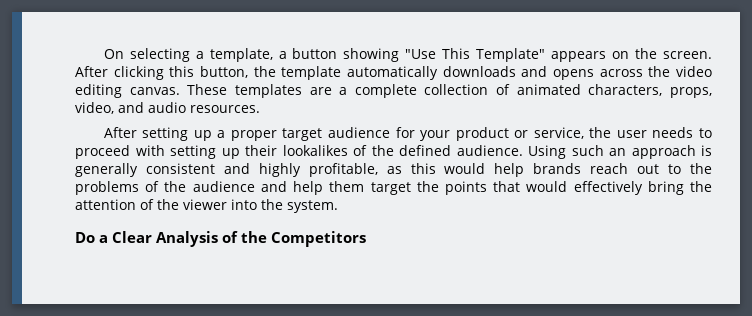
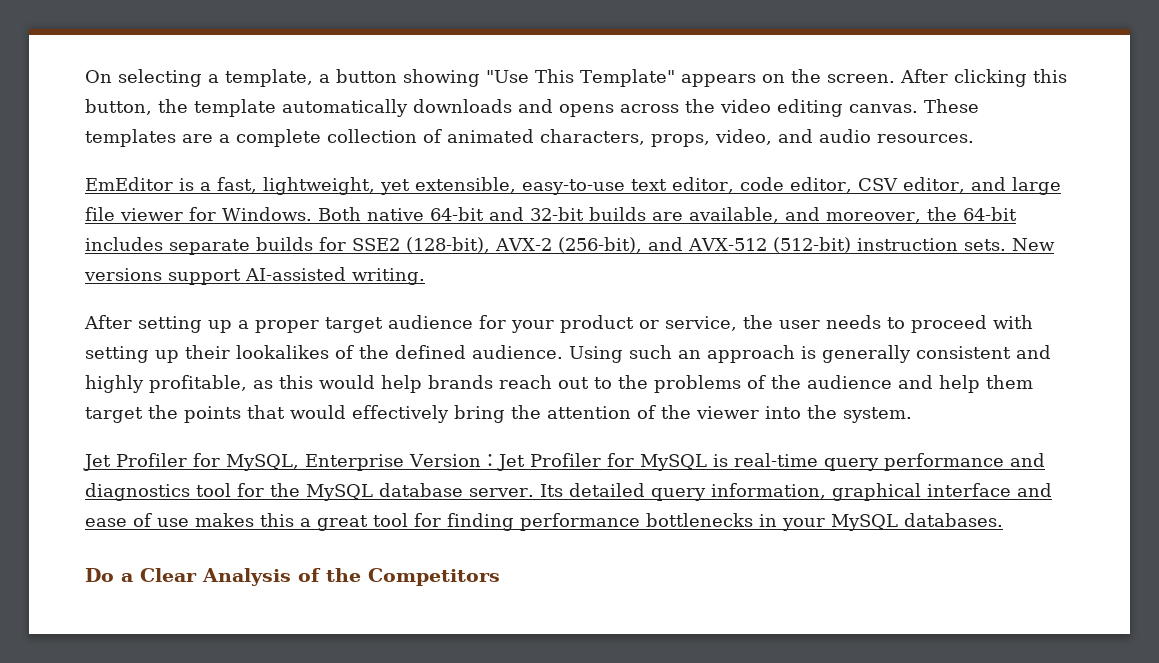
(260, 109) none -> [85,177,1061,195] [85,207,1017,223] [85,237,1055,255] [84,267,425,285] // EmEditor is a fast, lightweight, yet extensible, easy-to-use text editor, code editor, CSV editor, and large file viewer for Windows. Both native 64-bit and 32-bit builds are available, and moreover, the 64-bit includes separate builds for SSE2 (128-bit), AVX-2 (256-bit), and AVX-512 (512-bit) instruction sets. New versions support AI-assisted writing.
(338, 206) none -> [83,453,1045,471] [85,483,1052,501] [85,513,1003,531] // Jet Profiler for MySQL, Enterprise Version：Jet Profiler for MySQL is real-time query performance and diagnostics tool for the MySQL database server. Its detailed query information, graphical interface and ease of use makes this a great tool for finding performance bottlenecks in your MySQL databases.

